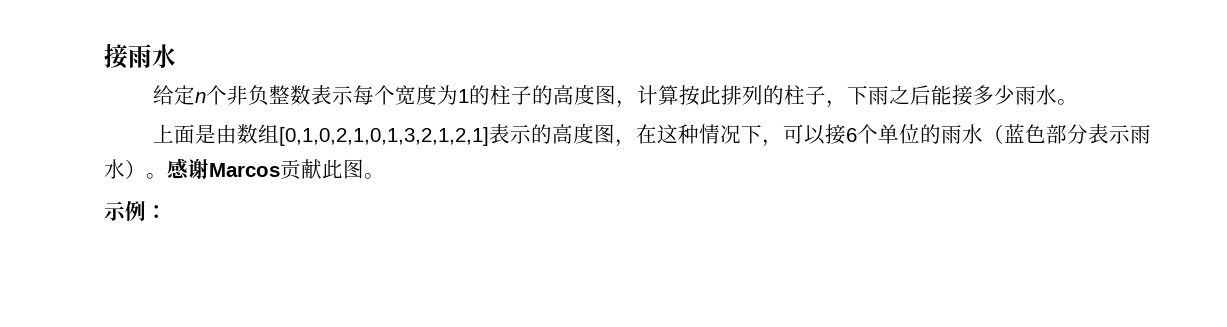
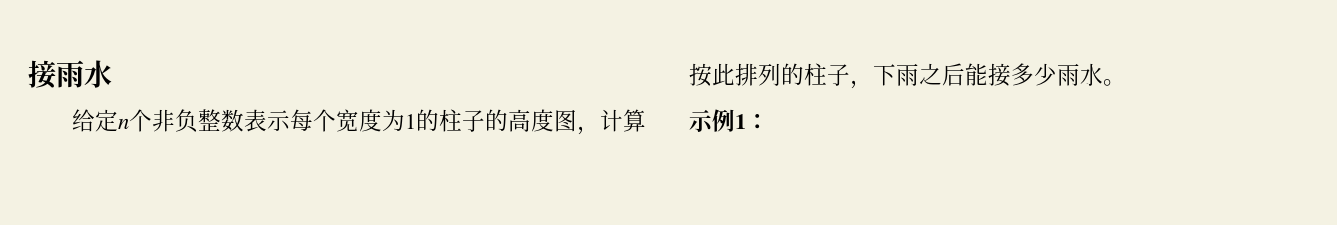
[153,123,1152,147] [104,158,385,180] // 上面是由数组[0,1,0,2,1,0,1,3,2,1,2,1]表示的高度图，在这种情况下，可以接6个单位的雨水（蓝色部分表示雨水）。感谢Marcos贡献此图。 -> (1126, 82) none
(146, 210) none -> [735,114,746,129] 1

